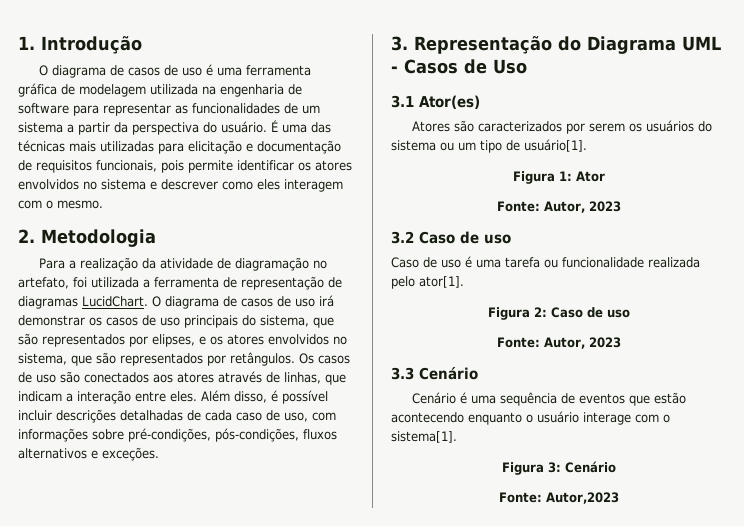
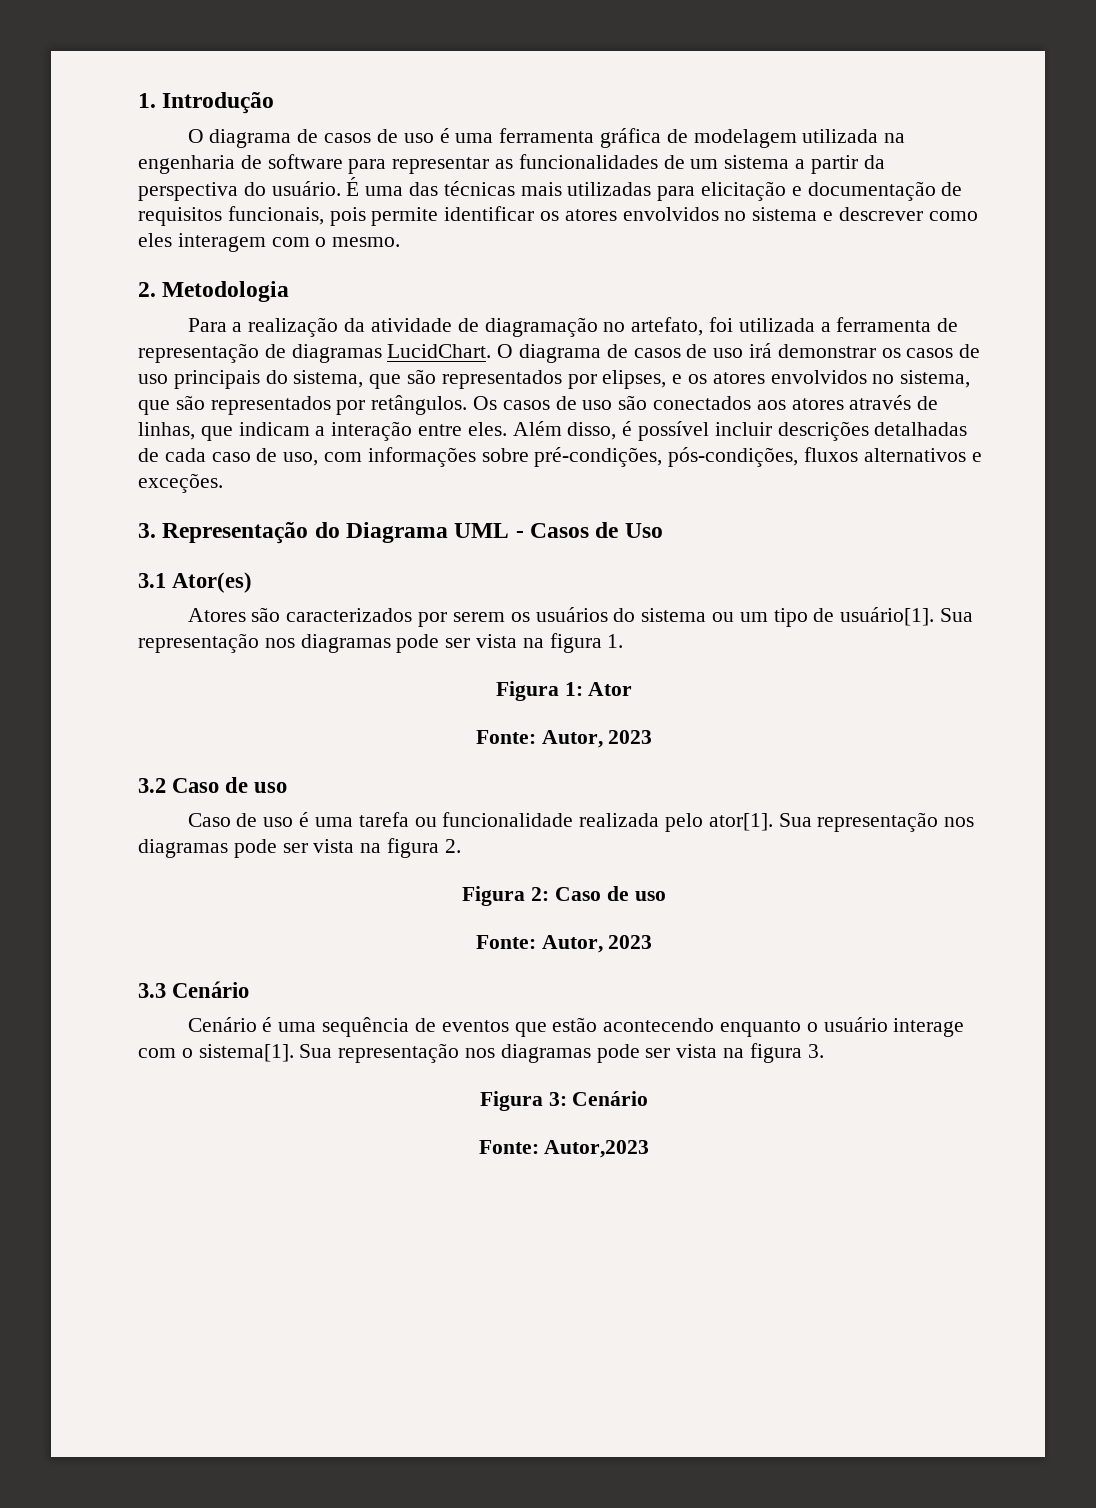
(587, 145) none -> [939,608,973,622] [138,633,624,653] Sua representação nos diagramas pode ser vista na figura 1.
(464, 282) none -> [778,812,975,832] [138,838,461,858] Sua representação nos diagramas pode ser vista na figura 2.
(457, 437) none -> [299,1043,824,1063] Sua representação nos diagramas pode ser vista na figura 3.

